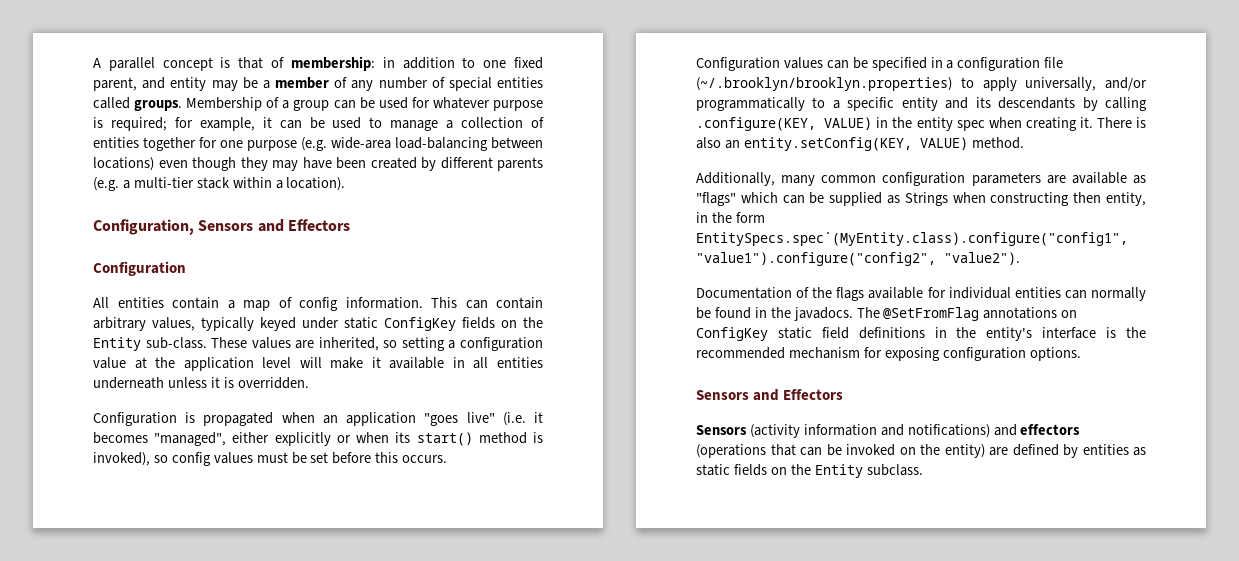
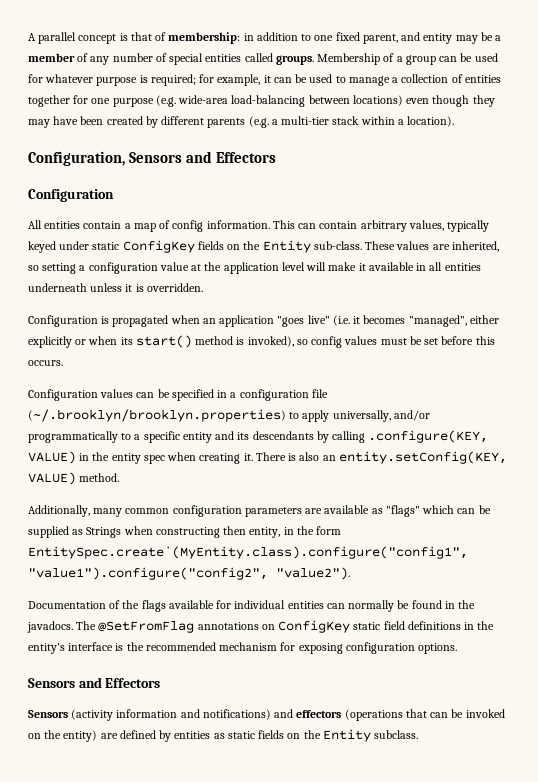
[696,232,1128,246] EntitySpecs.spec˙(MyEntity.class).configure("config1", -> [28,546,468,559] EntitySpec.create˙(MyEntity.class).configure("config1",

